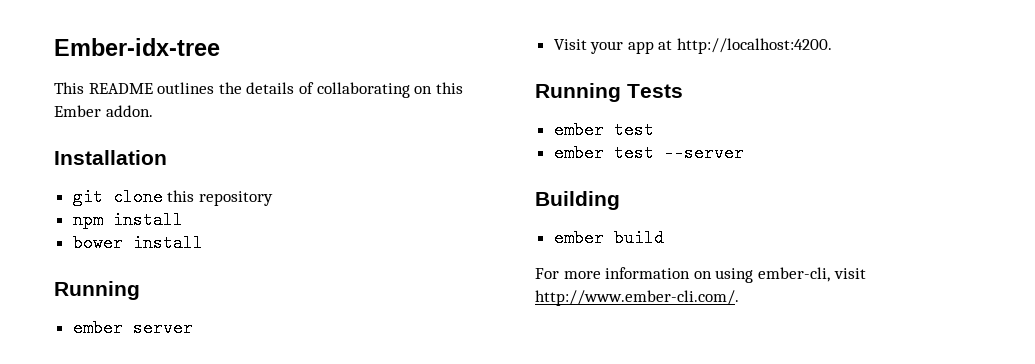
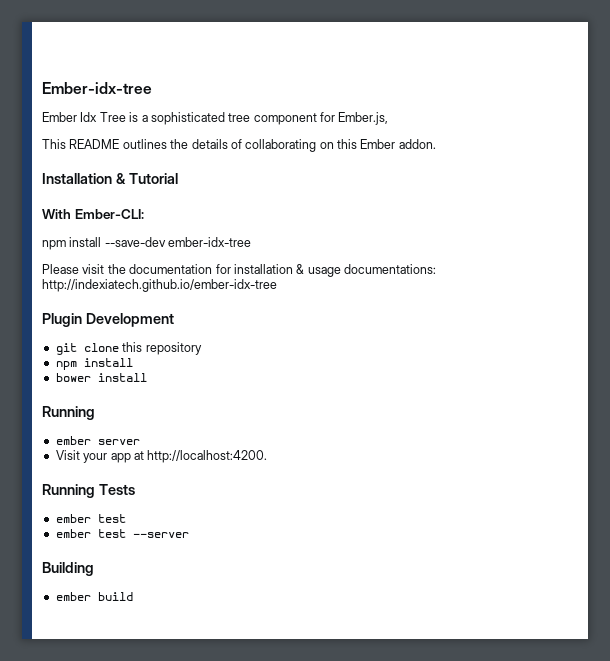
(220, 47) none -> [42,112,389,125] // Ember Idx Tree is a sophisticated tree component for Ember.js,
(167, 157) none -> [115,173,178,184] [42,209,144,219] [42,237,252,250] [42,264,436,277] [42,279,277,292] [42,313,174,327] & Tutorial // With Ember-CLI: // npm install --save-dev ember-idx-tree // Please visit the documentation for installation & usage documentations: http://indexiatech.github.io/ember-idx-tree // Plugin Development
[535,267,866,283] [535,290,739,306] // For more information on using ember-cli, visit http://www.ember-cli.com/. -> (133, 596) none

